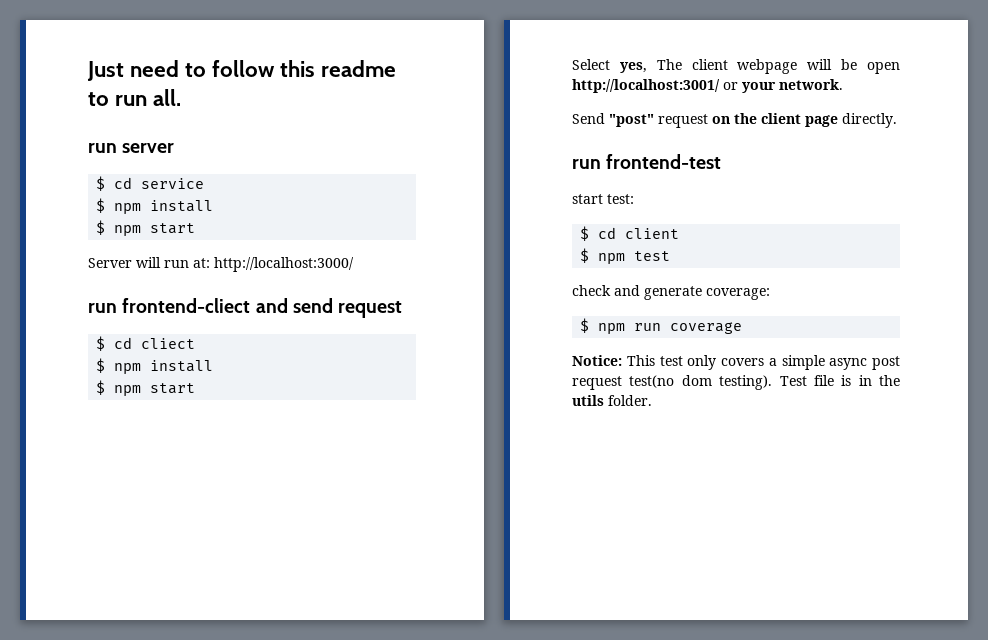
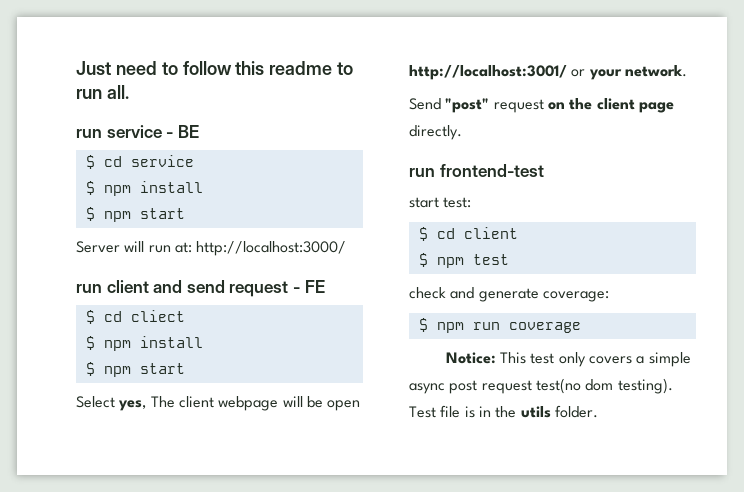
[122,143,175,153] server -> [106,125,199,138] service - BE
[122,298,251,313] frontend-cliect -> [106,280,149,293] client
(403, 309) none -> [292,280,325,293] - FE

